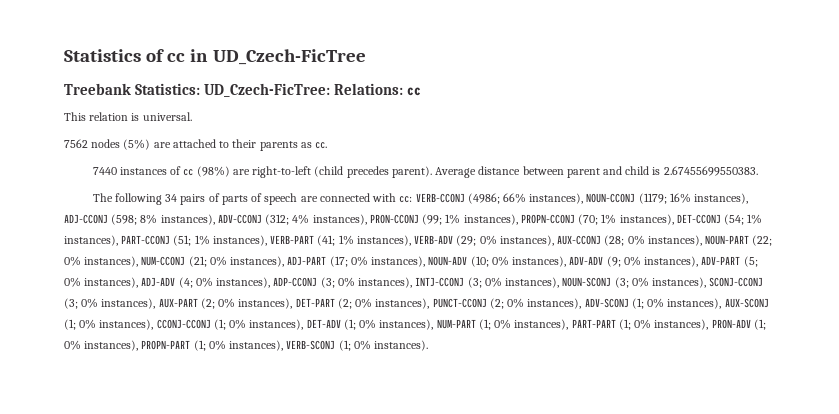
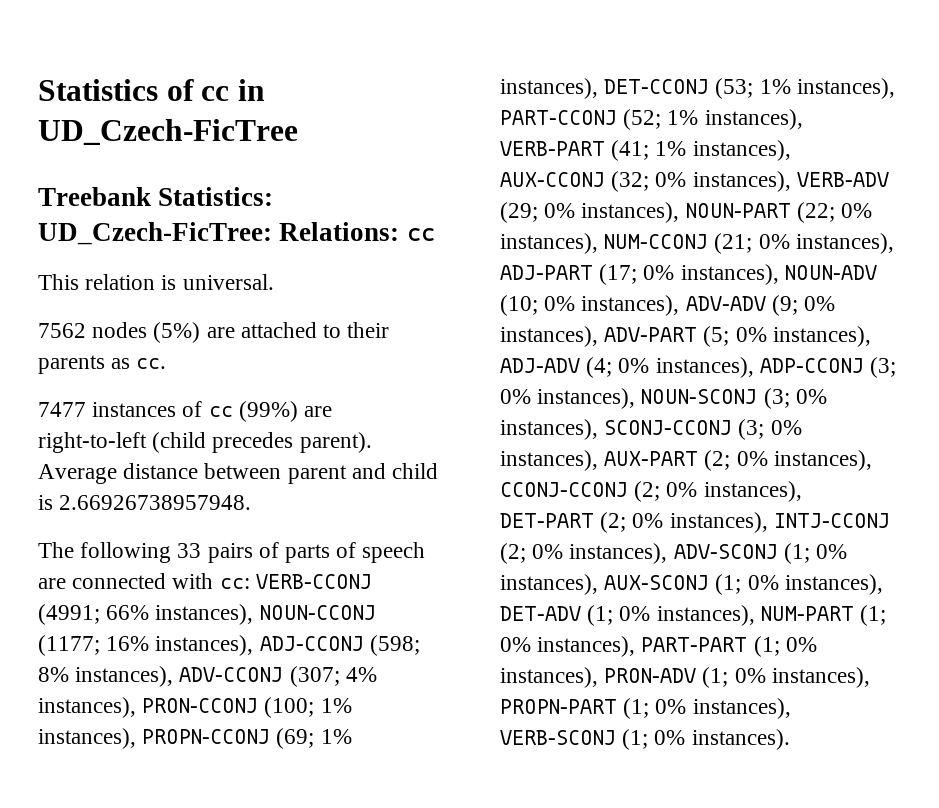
[92,167,117,175] 7440 -> [38,402,86,417] 7477
[196,166,230,177] (98%) -> [238,401,298,422] (99%)
[663,166,758,176] 2.67455699550383. -> [59,495,252,510] 2.66926738957948.
[165,194,178,202] 34 -> [177,543,202,558] 33
[467,193,500,204] (4986; -> [38,604,100,625] (4991;
[638,193,667,204] (1179; -> [38,635,100,656] (1177;
[265,214,290,225] (312; -> [289,666,340,687] (307;
[422,214,443,225] (99; -> [264,697,315,718] (100;
[578,214,599,225] (70; -> [276,728,315,749] (69;
[724,214,745,225] (54; -> [715,78,754,99] (53;
[173,235,192,246] (51; -> [623,109,662,130] (52;
[414,235,625,246] VERB-ADV (29; 0% instances), AUX-CCONJ (28; -> [500,171,889,192] [500,202,538,223] AUX-CCONJ (32; 0% instances), VERB-ADV (29;
[415,277,560,288] INTJ-CCONJ (3; 0% instances), -> (636, 398) none
(293, 303) none -> [500,481,802,502] CCONJ-CCONJ (2; 0% instances),
[432,298,487,308] PUNCT-CCONJ -> [773,513,890,528] INTJ-CCONJ
[156,319,304,330] CCONJ-CCONJ (1; 0% instances), -> (883, 584) none

